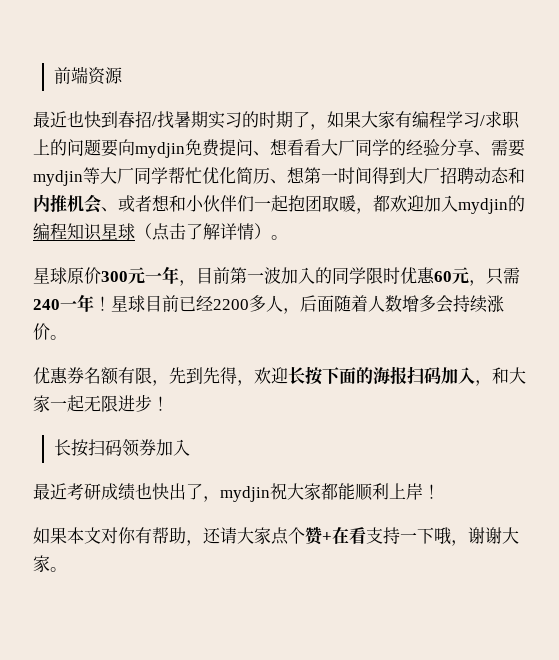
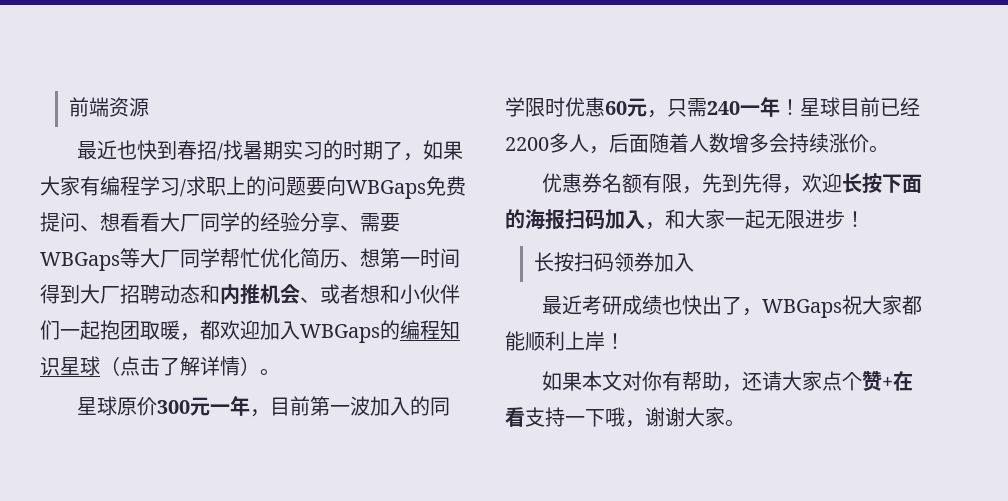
[135,142,185,158] mydjin -> [346,180,426,199] WBGaps
[33,170,83,186] mydjin -> [40,252,120,271] WBGaps
[458,198,508,214] mydjin -> [300,324,380,343] WBGaps
[220,486,270,502] mydjin -> [761,299,842,318] WBGaps

